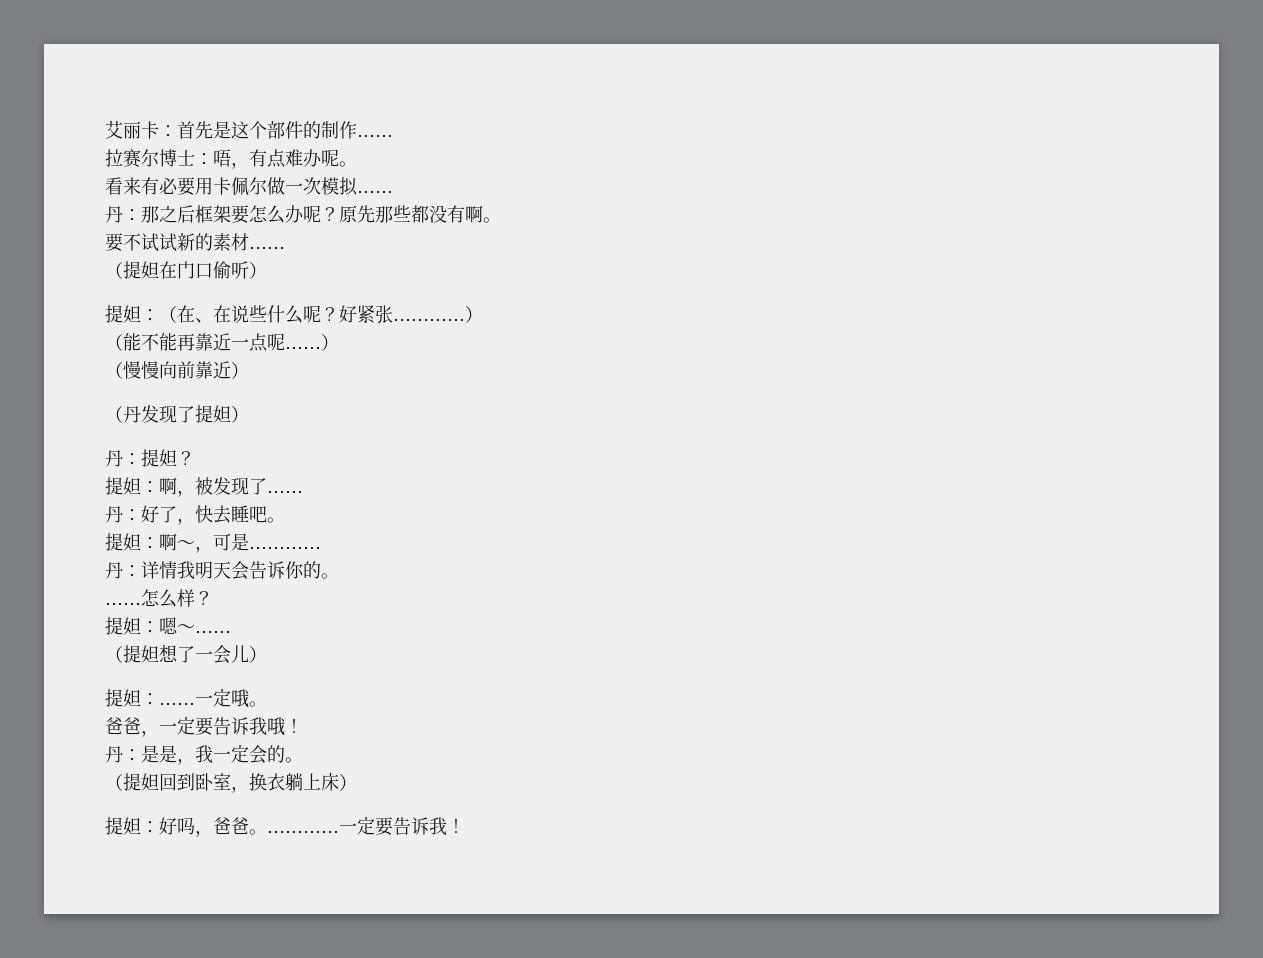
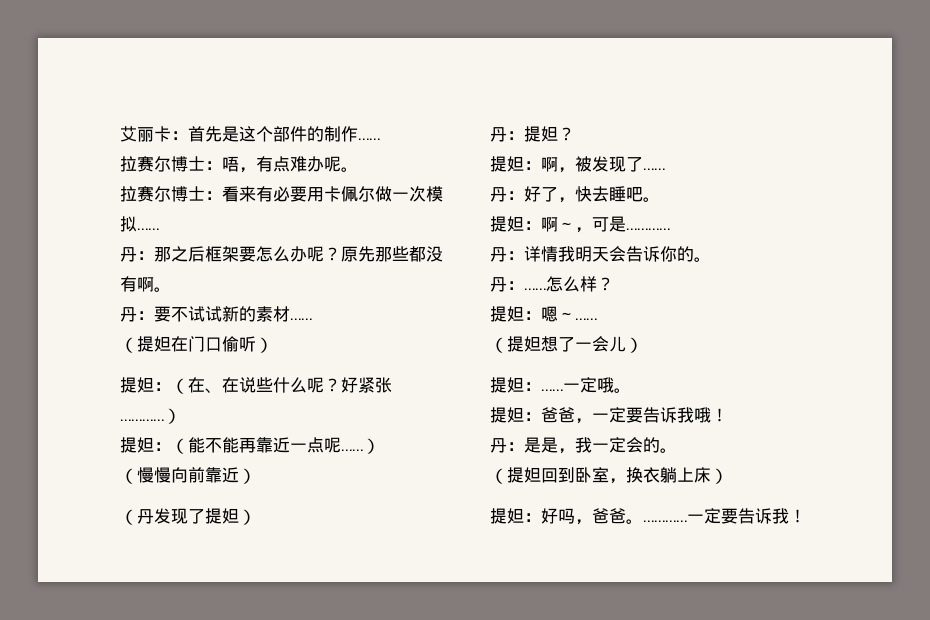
(357, 164) none -> [120,186,222,202] 拉赛尔博士：
(501, 220) none -> [120,307,154,322] 丹：
(483, 314) none -> [120,437,171,453] 提妲：
(339, 576) none -> [490,277,524,292] 丹：
(267, 704) none -> [490,407,541,423] 提妲：

